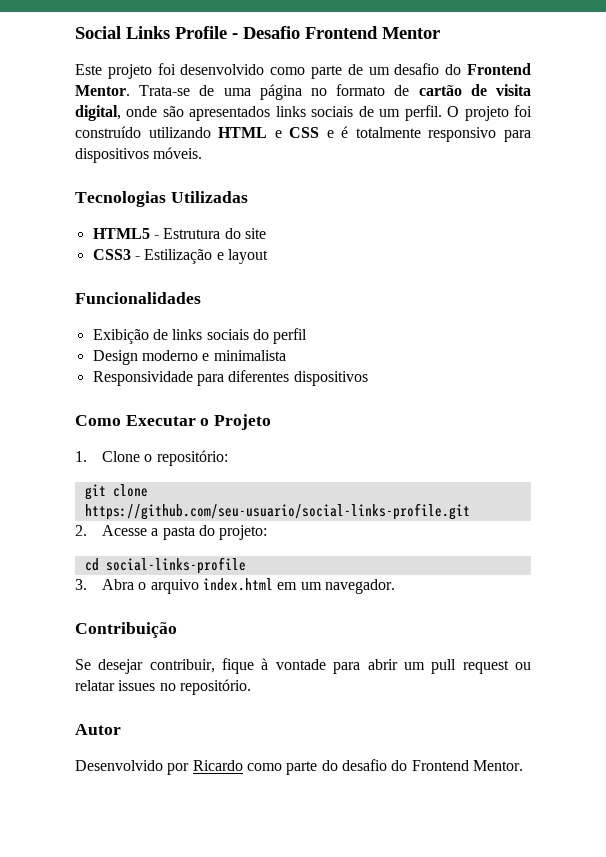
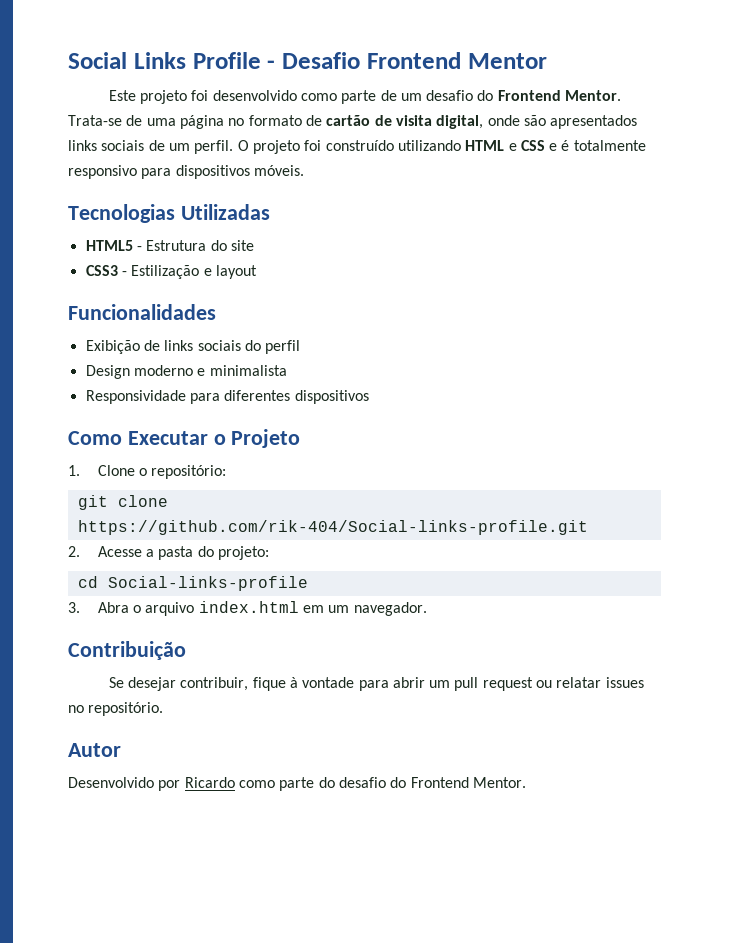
[84,503,470,520] https://github.com/seu-usuario/social-links-profile.git -> [77,520,588,535] https://github.com/rik-404/Social-links-profile.git
[105,557,246,574] social-links-profile -> [107,576,308,591] Social-links-profile

